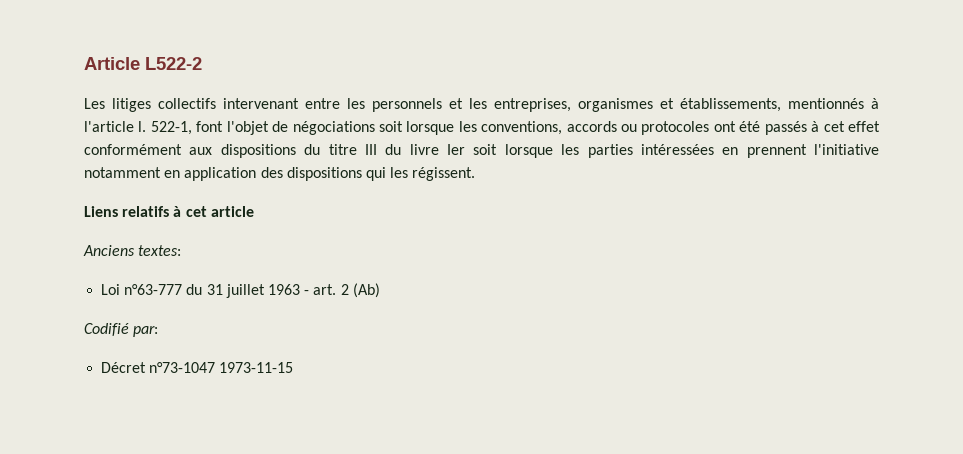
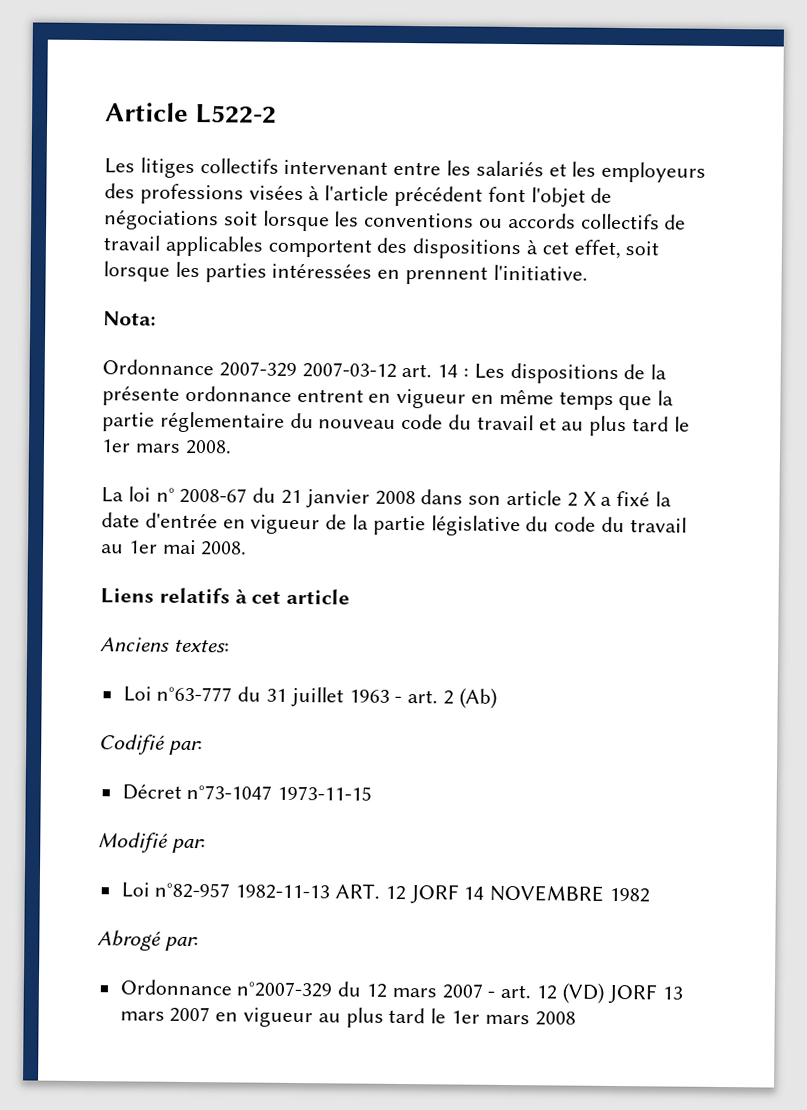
[372,98,442,112] personnels -> [475,160,544,177] salariés
[494,98,879,112] [84,121,192,135] entreprises, organismes et établissements, mentionnés à l'article l. 522-1, -> [601,161,707,183] [104,183,484,207] employeurs des professions visées à l'article précédent
[481,121,881,135] [84,144,465,158] conventions, accords ou protocoles ont été passés à cet effet conformément aux dispositions du titre III du livre Ier -> [364,212,687,230] [103,235,621,260] conventions ou accords collectifs de travail applicables comportent des dispositions à cet effet,
[814,144,879,155] [84,167,476,181] l'initiative notamment en application des dispositions qui les régissent. -> [492,264,588,281] [103,311,156,326] [102,359,668,385] [102,385,675,411] [102,411,690,437] [101,439,232,455] [101,486,673,509] [101,512,687,537] [101,539,248,556] l'initiative. // Nota: // Ordonnance 2007-329 2007-03-12 art. 14 : Les dispositions de la présente ordonnance entrent en vigueur en même temps que la partie réglementaire du nouveau code du travail et au plus tard le 1er mars 2008. // La loi n° 2008-67 du 21 janvier 2008 dans son article 2 X a fixé la date d'entrée en vigueur de la partie législative du code du travail au 1er mai 2008.
(294, 367) none -> [98,832,206,854] [120,882,651,904] [97,930,199,952] [119,979,683,1004] [119,1006,576,1028] // Modifié par: // Loi n°82-957 1982-11-13 ART. 12 JORF 14 NOVEMBRE 1982 // Abrogé par: // Ordonnance n°2007-329 du 12 mars 2007 - art. 12 (VD) JORF 13 mars 2007 en vigueur au plus tard le 1er mars 2008

